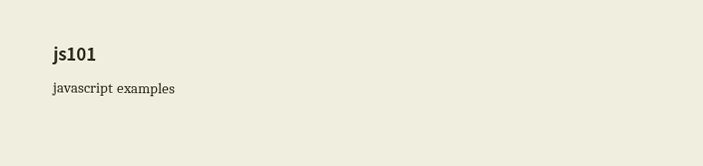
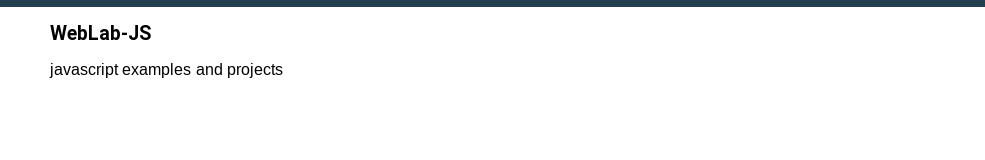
[52,46,97,65] js101 -> [50,25,151,40] WebLab-JS
(175, 89) none -> [195,63,283,78] and projects

